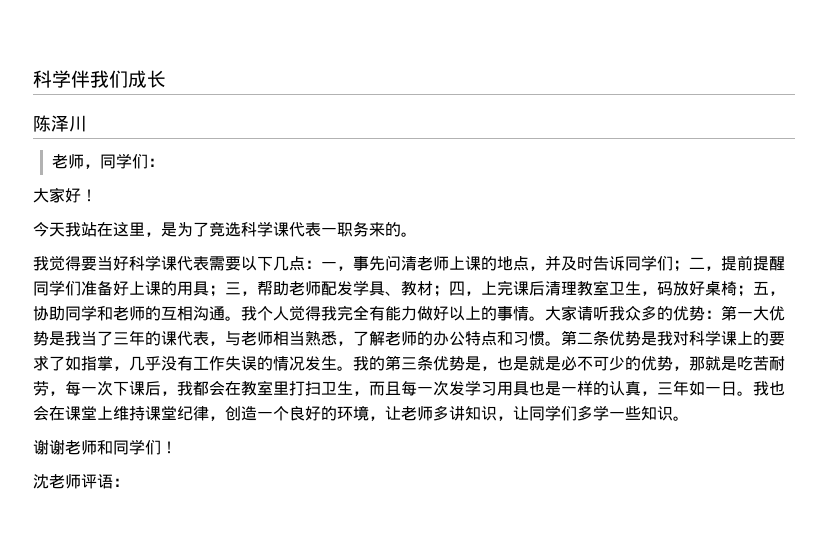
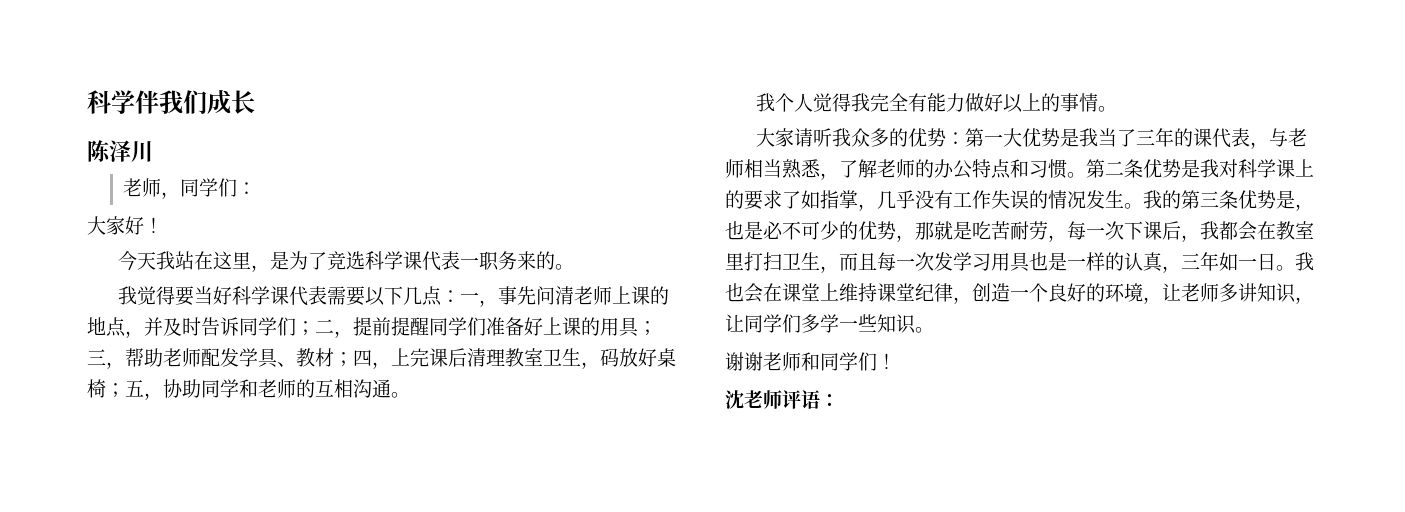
(241, 318) none -> (410, 395) //
(545, 318) none -> (1117, 109) //
[529,356,561,371] 就是 -> (763, 230) none

